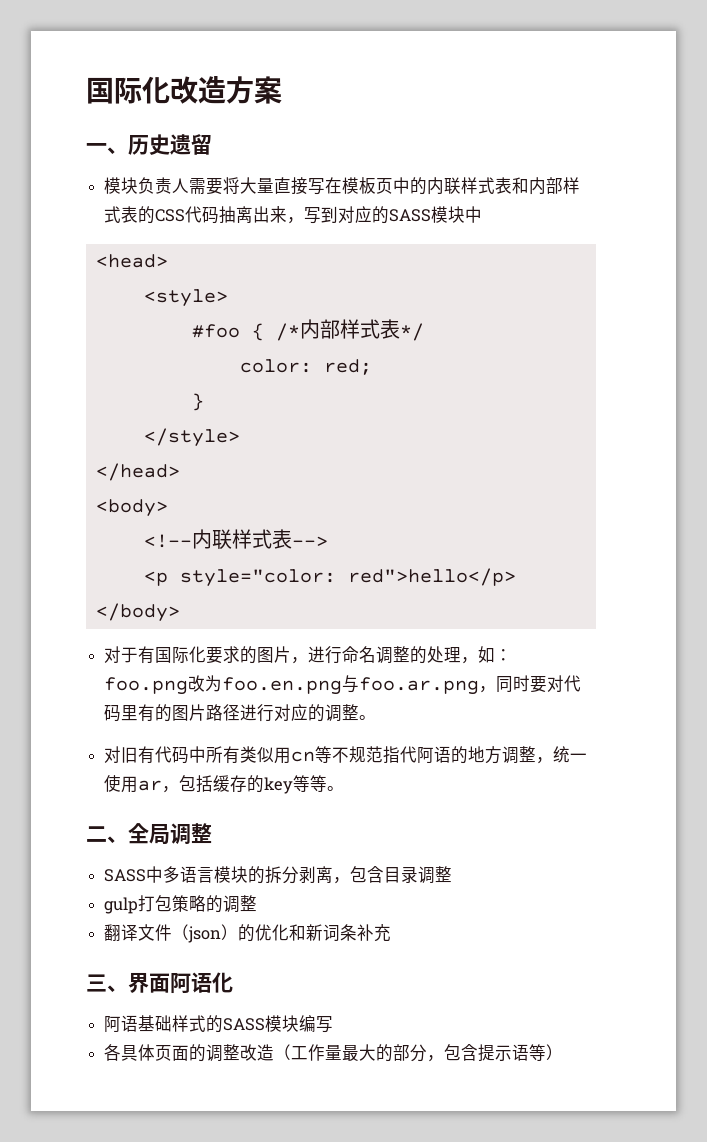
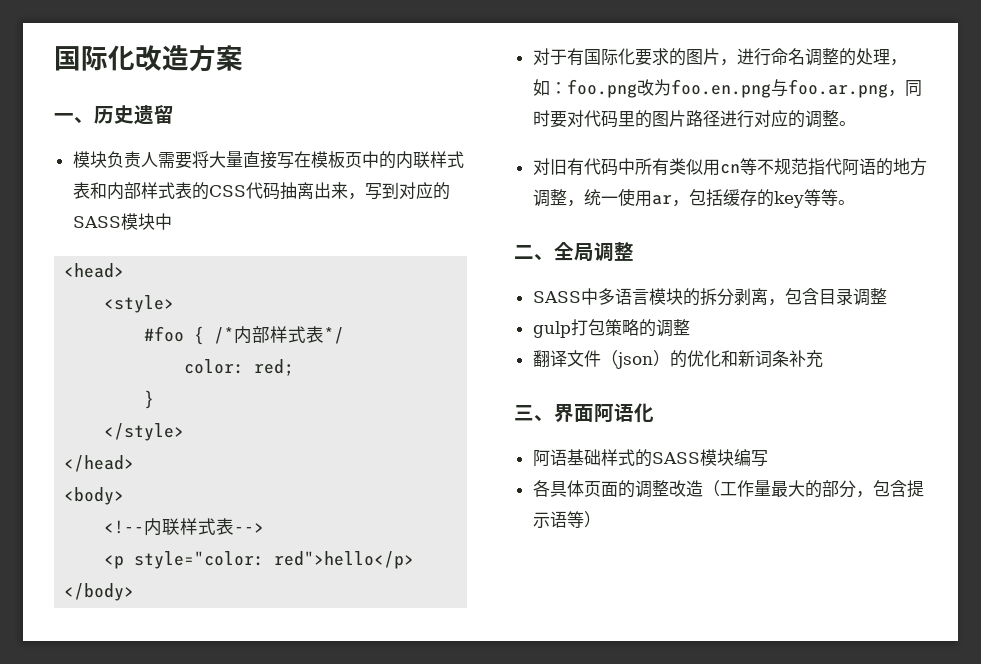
[138,704,156,722] 有 -> (635, 119) none

